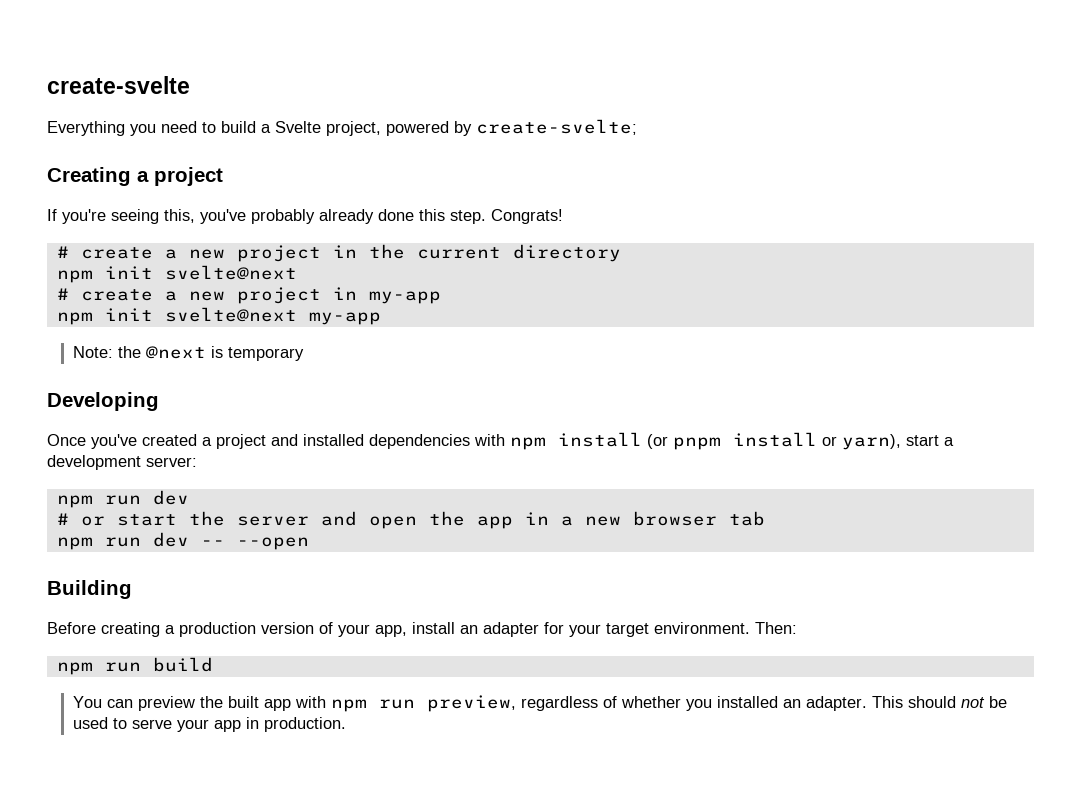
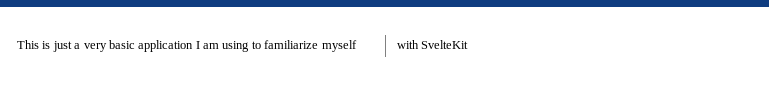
[47,76,190,94] [47,119,637,136] [47,167,223,186] [47,209,563,224] [56,244,621,262] [56,265,297,283] [56,287,441,304] [56,307,381,325] [72,346,304,361] [47,392,159,411] [47,432,954,450] [47,455,197,470] [56,490,189,508] [56,511,765,529] [56,532,309,550] [47,580,132,599] [47,622,797,637] [56,657,213,675] [72,695,1007,712] [72,717,346,732] create-svelte // Everything you need to build a Svelte project, powered by create-svelte; // Creating a project // If you're seeing this, you've probably already done this step. Congrats! // # create a new project in the current directory // npm init svelte@next // # create a new project in my-app // npm init svelte@next my-app // Note: the @next is temporary // Developing // Once you've created a project and installed dependencies with npm install (or pnpm install or yarn), start a development server: // npm run dev // # or start the server and open the app in a new browser tab // npm run dev -- --open // Building // Before creating a production version of your app, install an adapter for your target environment. Then: // npm run build // You can preview the built app with npm run preview, regardless of whether you installed an adapter. This should not be used to serve your app in production. -> [17,40,469,52] This is just a very basic application I am using to familiarize myself with SvelteKit

